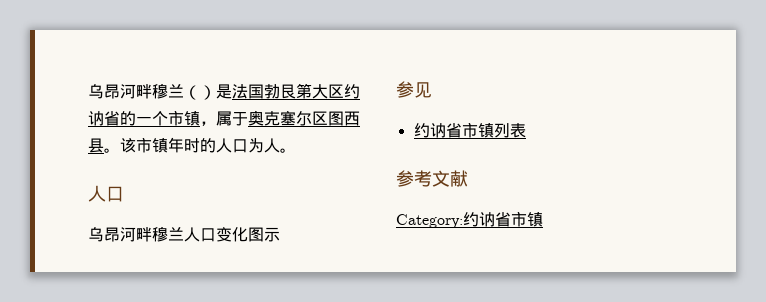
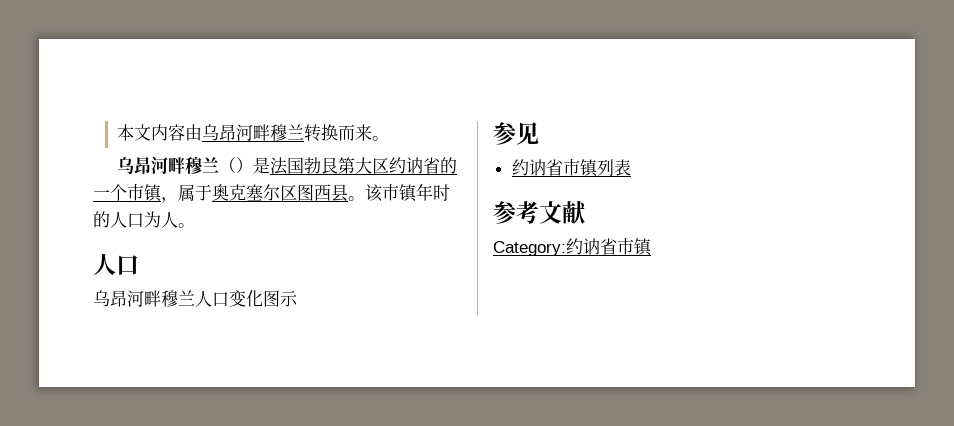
(88, 91) none -> [116,124,389,142] 本文内容由乌昂河畔穆兰转换而来。 //

